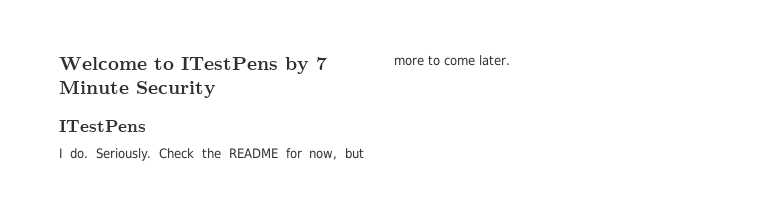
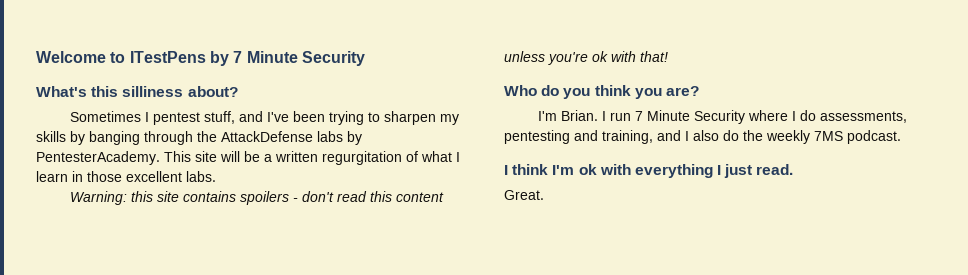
[59,120,146,132] [59,148,364,161] [394,55,510,66] ITestPens // I do. Seriously. Check the README for now, but more to come later. -> [36,86,238,97] [70,111,460,125] [36,131,362,145] [36,151,460,165] [36,171,216,182] [70,191,445,205] [504,51,668,65] [504,85,699,99] [538,110,908,124] [504,130,901,144] [504,164,794,178] [504,190,544,200] What's this silliness about? // Sometimes I pentest stuff, and I've been trying to sharpen my skills by banging through the AttackDefense labs by PentesterAcademy. This site will be a written regurgitation of what I learn in those excellent labs. // Warning: this site contains spoilers - don't read this content unless you're ok with that! // Who do you think you are? // I'm Brian. I run 7 Minute Security where I do assessments, pentesting and training, and I also do the weekly 7MS podcast. // I think I'm ok with everything I just read. // Great.

